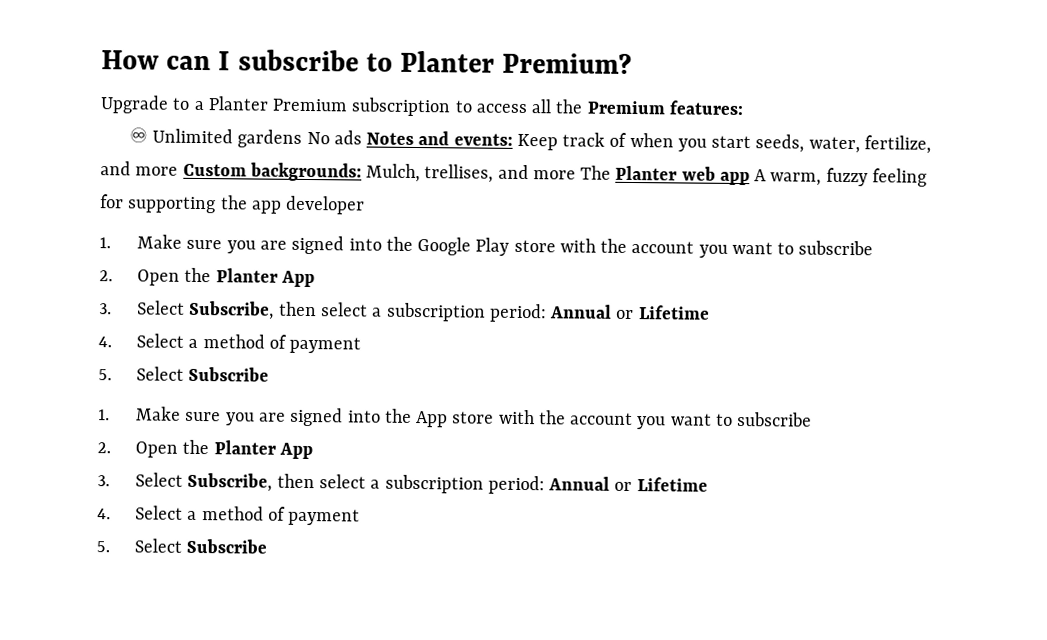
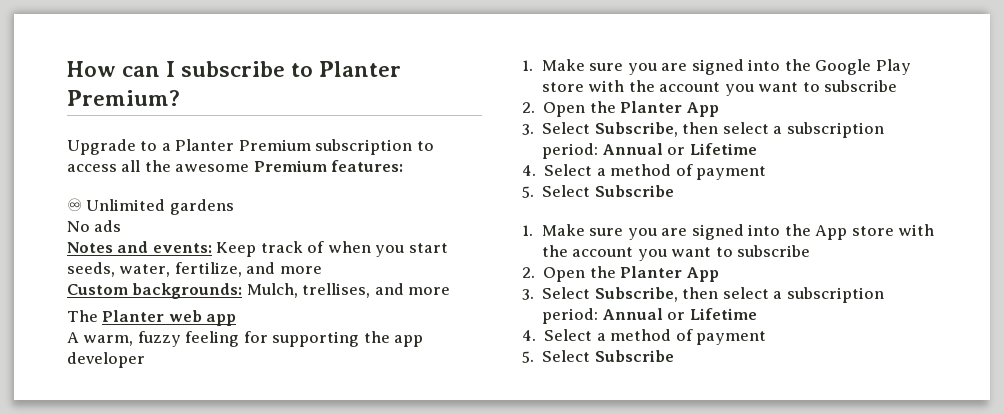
(584, 106) none -> [175,164,250,172] awesome
(303, 138) none -> (234, 207) //
(362, 137) none -> (122, 226) //
(179, 171) none -> (322, 270) //
(576, 175) none -> (451, 291) //
(750, 178) none -> (237, 320) //

